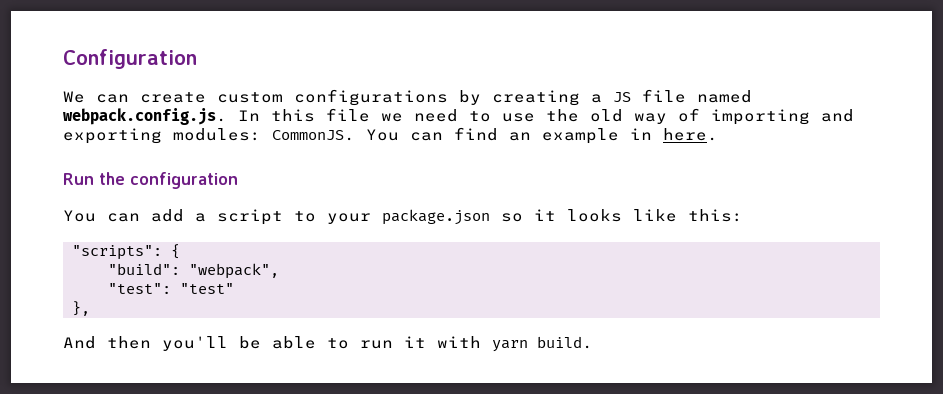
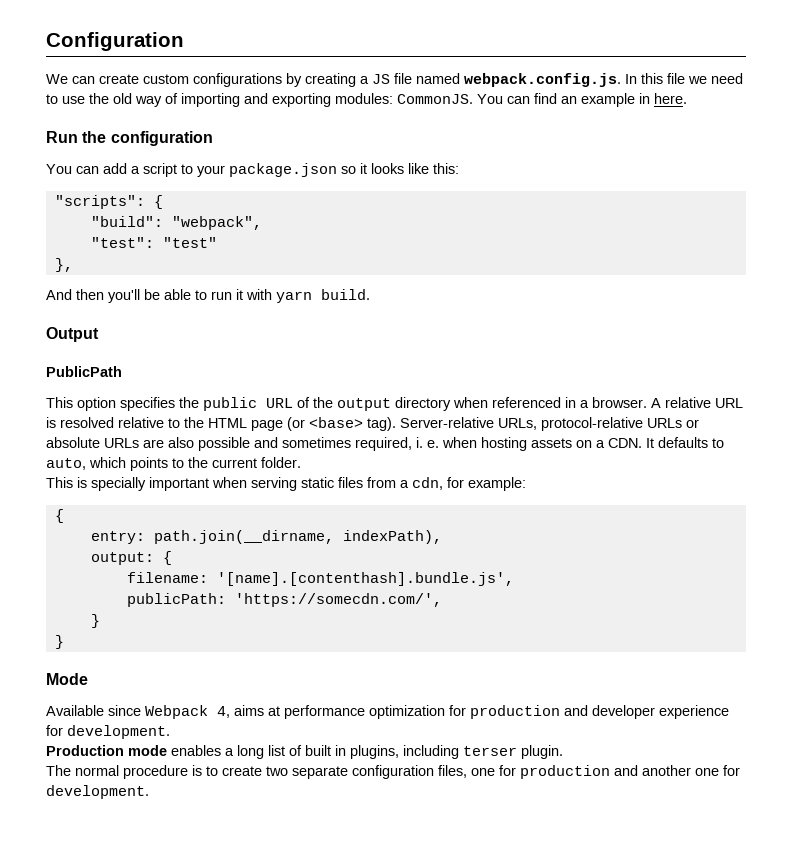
(593, 342) none -> [46,327,99,342] [46,366,122,377] [46,397,743,411] [46,417,699,431] [46,437,724,451] [46,457,301,471] [46,477,526,491] [54,509,64,523] [90,530,442,544] [90,551,172,565] [126,572,514,586] [126,593,442,607] [90,614,100,628] [54,635,64,649] [46,673,88,685] [46,705,729,719] [46,725,170,739] [46,745,563,759] [46,765,740,779] [46,785,149,799] // Output // PublicPath // This option specifies the public URL of the output directory when referenced in a browser. A relative URL is resolved relative to the HTML page (or <base> tag). Server-relative URLs, protocol-relative URLs or absolute URLs are also possible and sometimes required, i. e. when hosting assets on a CDN. It defaults to auto, which points to the current folder. // This is specially important when serving static files from a cdn, for example: // { // entry: path.join(__dirname, indexPath), // output: { // filename: '[name].[contenthash].bundle.js', // publicPath: 'https://somecdn.com/', // } // } // Mode // Available since Webpack 4, aims at performance optimization for production and developer experience for development. // Production mode enables a long list of built in plugins, including terser plugin. // The normal procedure is to create two separate configuration files, one for production and another one for development.

